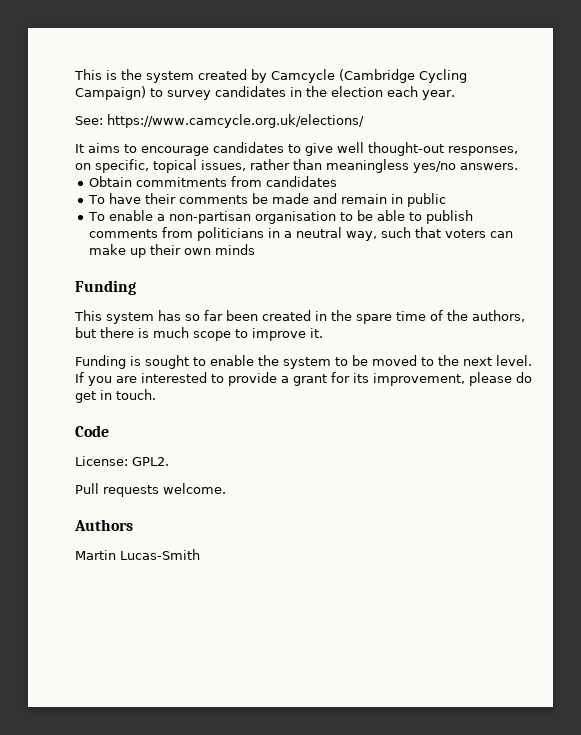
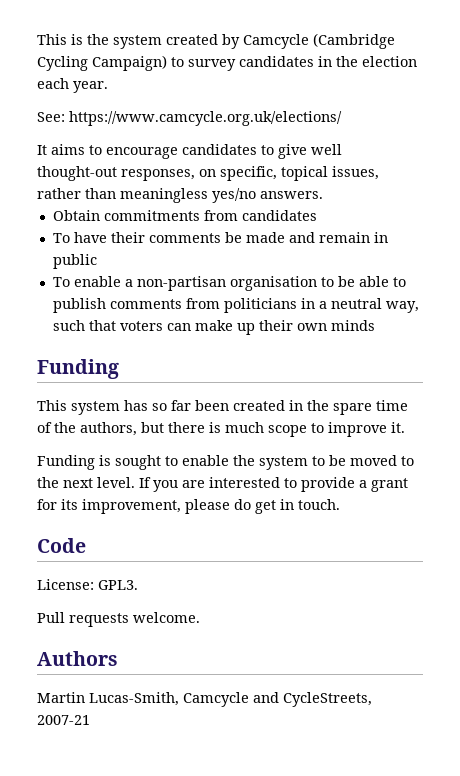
[132,457,169,466] GPL2. -> [98,580,138,590] GPL3.
[120,549,200,560] Lucas-Smith -> [89,692,372,707] [37,715,90,725] Lucas-Smith, Camcycle and CycleStreets, 2007-21

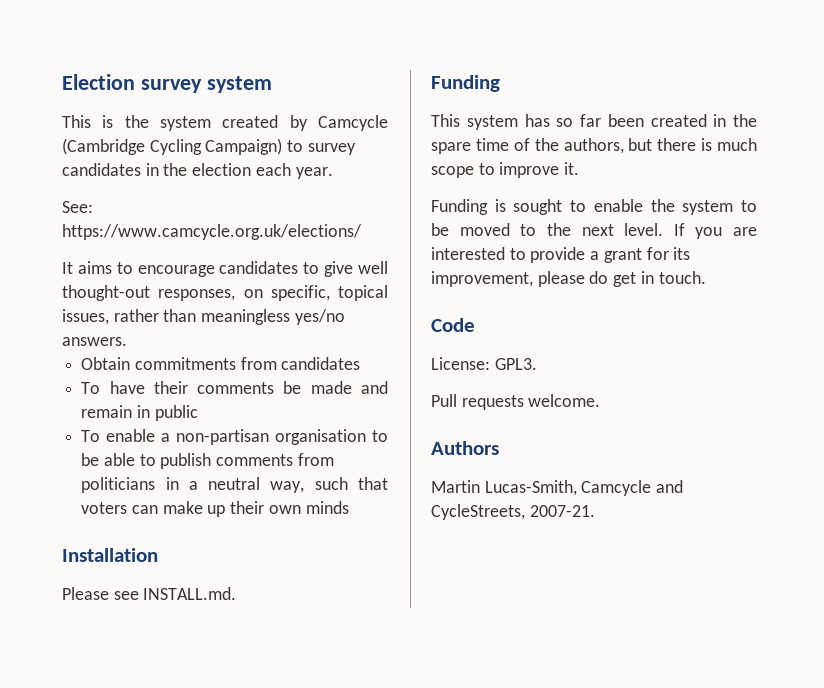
(37, 39) none -> [62,74,272,93] Election survey system //
(375, 325) none -> [62,548,158,562] [62,587,237,600] // Installation // Please see INSTALL.md.
[37,715,90,725] 2007-21 -> [529,505,595,517] 2007-21.

